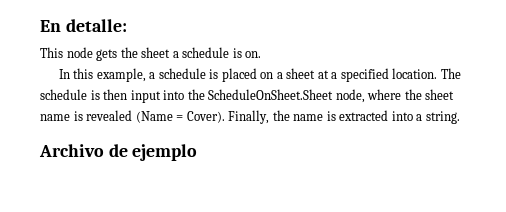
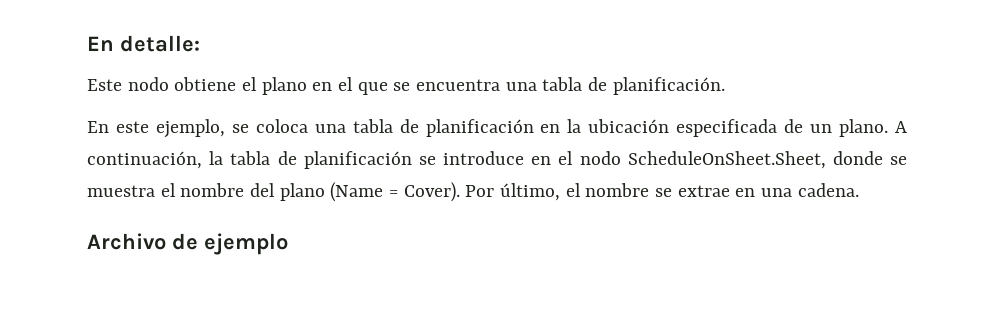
[40,47,262,61] [58,68,461,82] [40,89,455,103] [40,110,460,124] This node gets the sheet a schedule is on. // In this example, a schedule is placed on a sheet at a specified location. The schedule is then input into the ScheduleOnSheet.Sheet node, where the sheet name is revealed (Name = Cover). Finally, the name is extracted into a string. -> [87,77,725,95] [87,119,907,138] [87,151,907,169] [87,182,859,202] Este nodo obtiene el plano en el que se encuentra una tabla de planificación. // En este ejemplo, se coloca una tabla de planificación en la ubicación especificada de un plano. A continuación, la tabla de planificación se introduce en el nodo ScheduleOnSheet.Sheet, donde se muestra el nombre del plano (Name = Cover). Por último, el nombre se extrae en una cadena.

